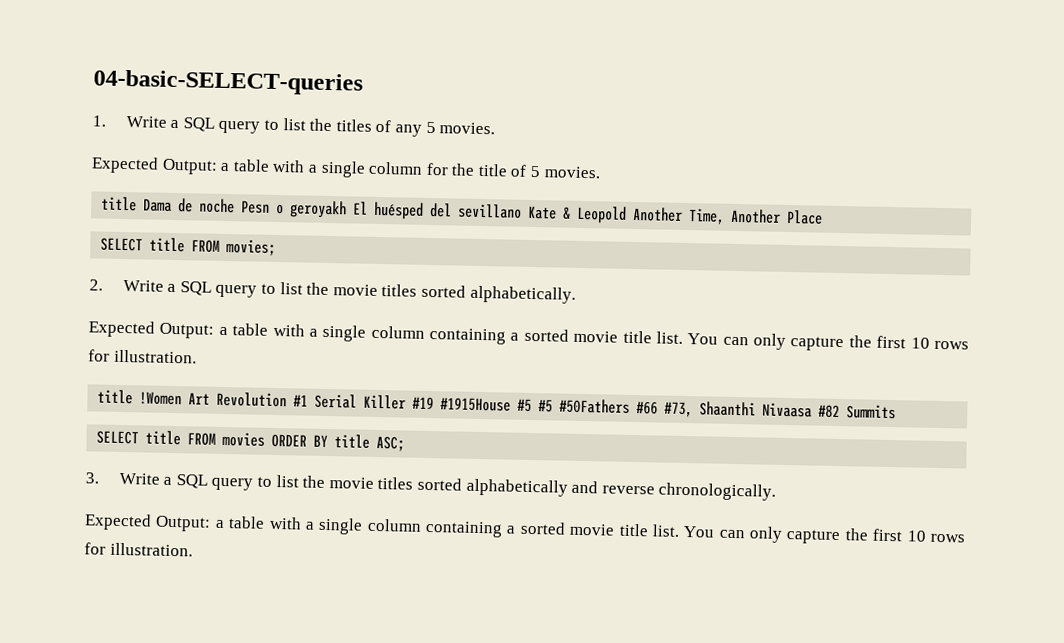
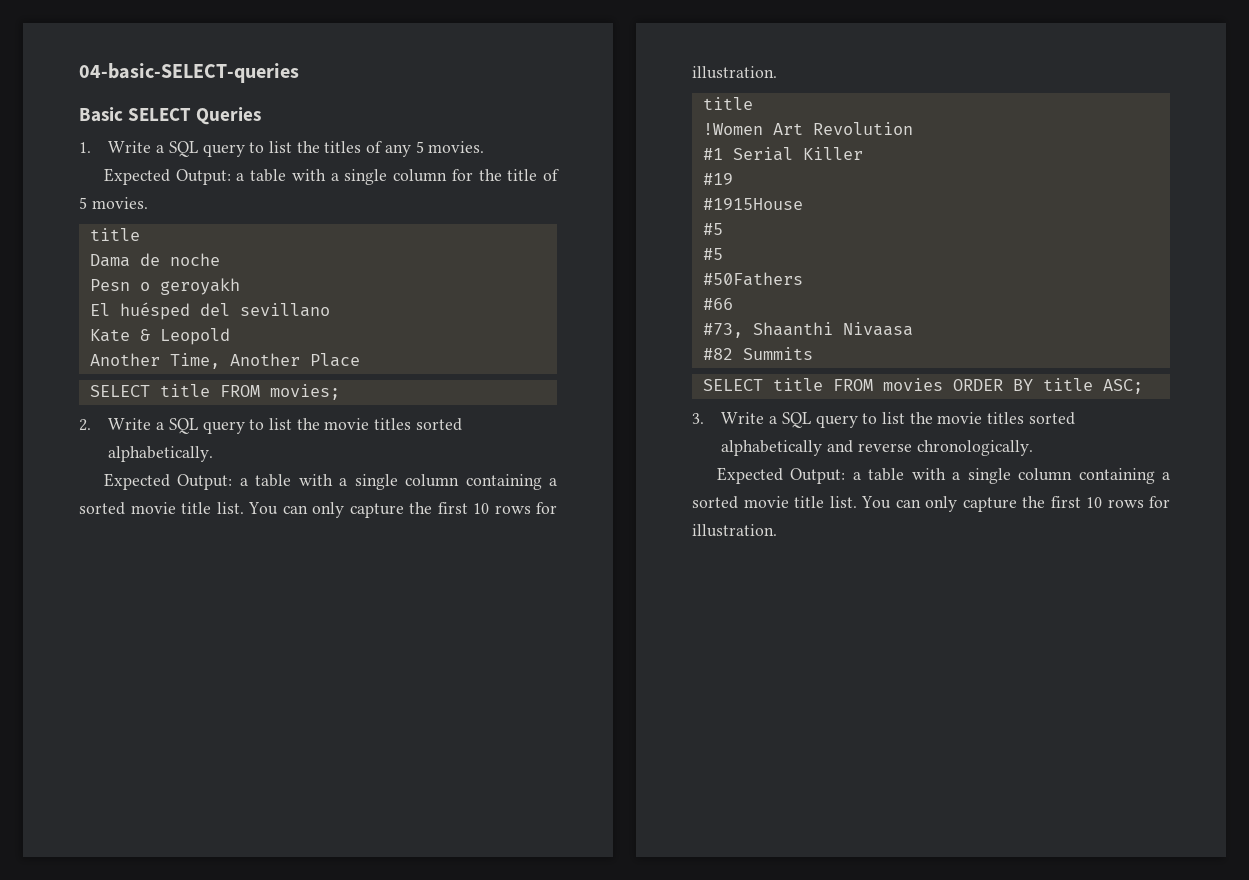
(363, 82) none -> [79,107,262,125] // Basic SELECT Queries
(138, 204) none -> (140, 234) //
(236, 206) none -> (220, 259) //
(348, 209) none -> (240, 286) //
(523, 211) none -> (330, 310) //
(628, 214) none -> (230, 336) //
(134, 397) none -> (753, 103) //
(288, 399) none -> (913, 128) //
(407, 402) none -> (863, 153) //
(435, 403) none -> (733, 179) //
[517,398,554,413] #5 #5 -> [702,223,723,235] [702,248,723,260] // #5 // #5 //
(631, 406) none -> (803, 279) //
(659, 408) none -> (733, 304) //
(813, 410) none -> (913, 329) //

